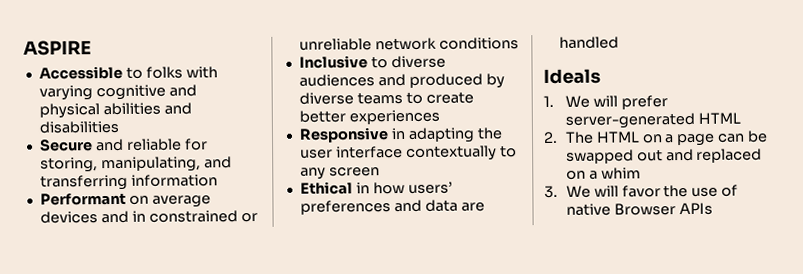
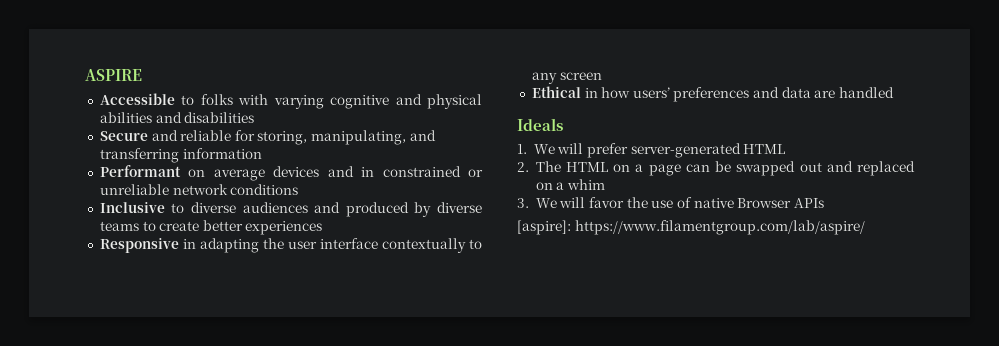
(713, 209) none -> [517,220,865,235] // [aspire]: https://www.filamentgroup.com/lab/aspire/

